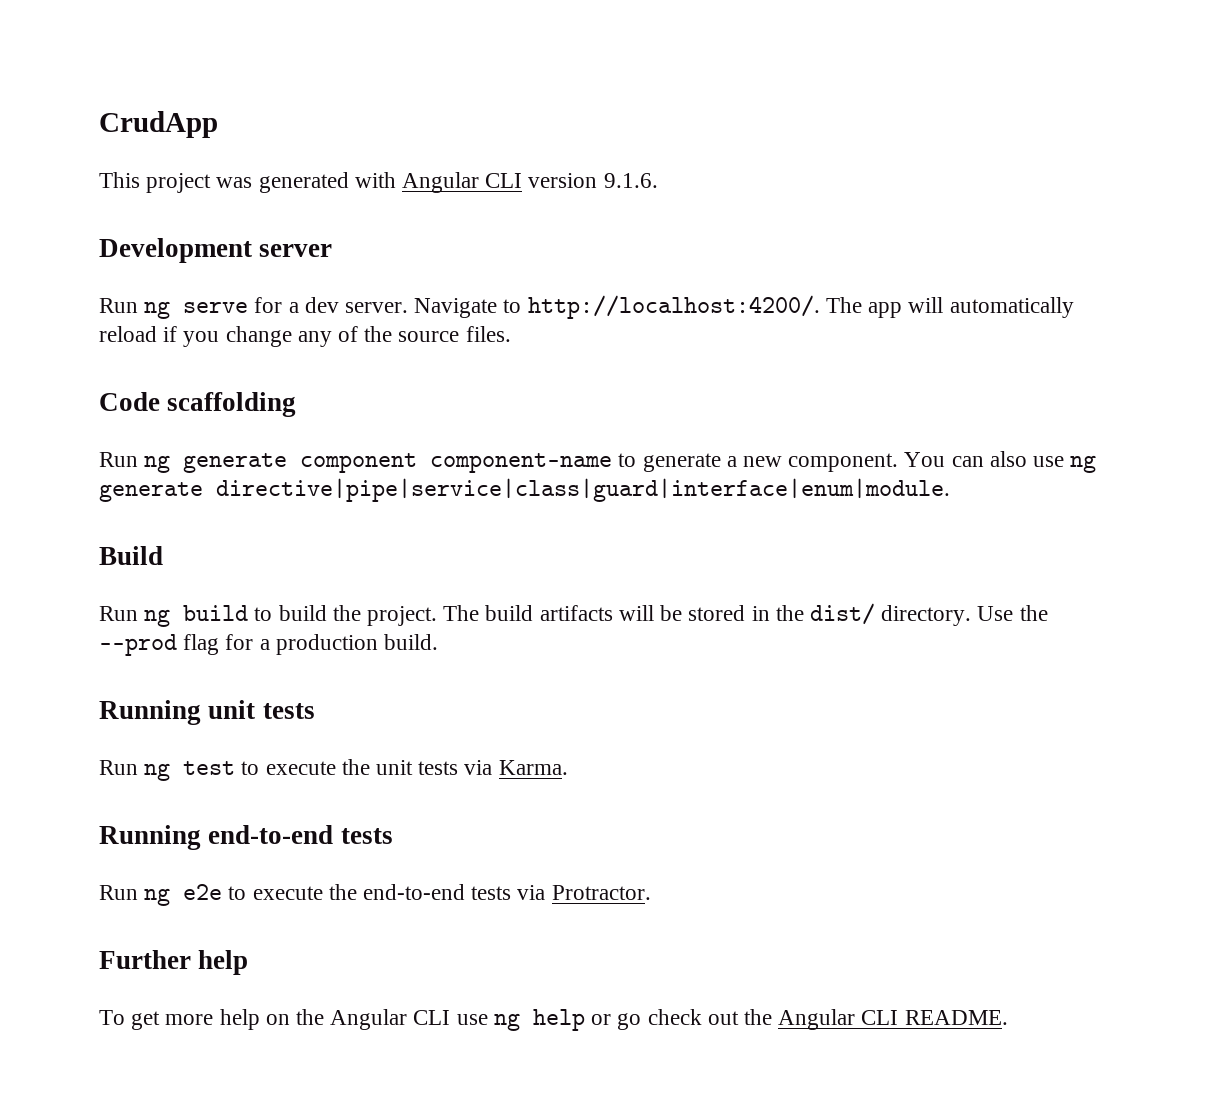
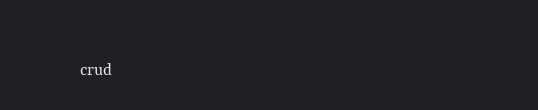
[99,111,218,138] [99,172,658,193] [99,238,333,263] [99,295,1074,319] [99,326,511,347] [99,392,297,417] [99,451,1097,473] [99,478,950,502] [99,546,163,565] [99,603,1048,627] [99,634,439,656] [99,700,315,725] [99,759,568,781] [99,825,393,850] [99,884,651,906] [99,950,249,975] [99,1009,1008,1031] CrudApp // This project was generated with Angular CLI version 9.1.6. // Development server // Run ng serve for a dev server. Navigate to http://localhost:4200/. The app will automatically reload if you change any of the source files. // Code scaffolding // Run ng generate component component-name to generate a new component. You can also use ng generate directive|pipe|service|class|guard|interface|enum|module. // Build // Run ng build to build the project. The build artifacts will be stored in the dist/ directory. Use the --prod flag for a production build. // Running unit tests // Run ng test to execute the unit tests via Karma. // Running end-to-end tests // Run ng e2e to execute the end-to-end tests via Protractor. // Further help // To get more help on the Angular CLI use ng help or go check out the Angular CLI README. -> [80,63,112,75] crud

